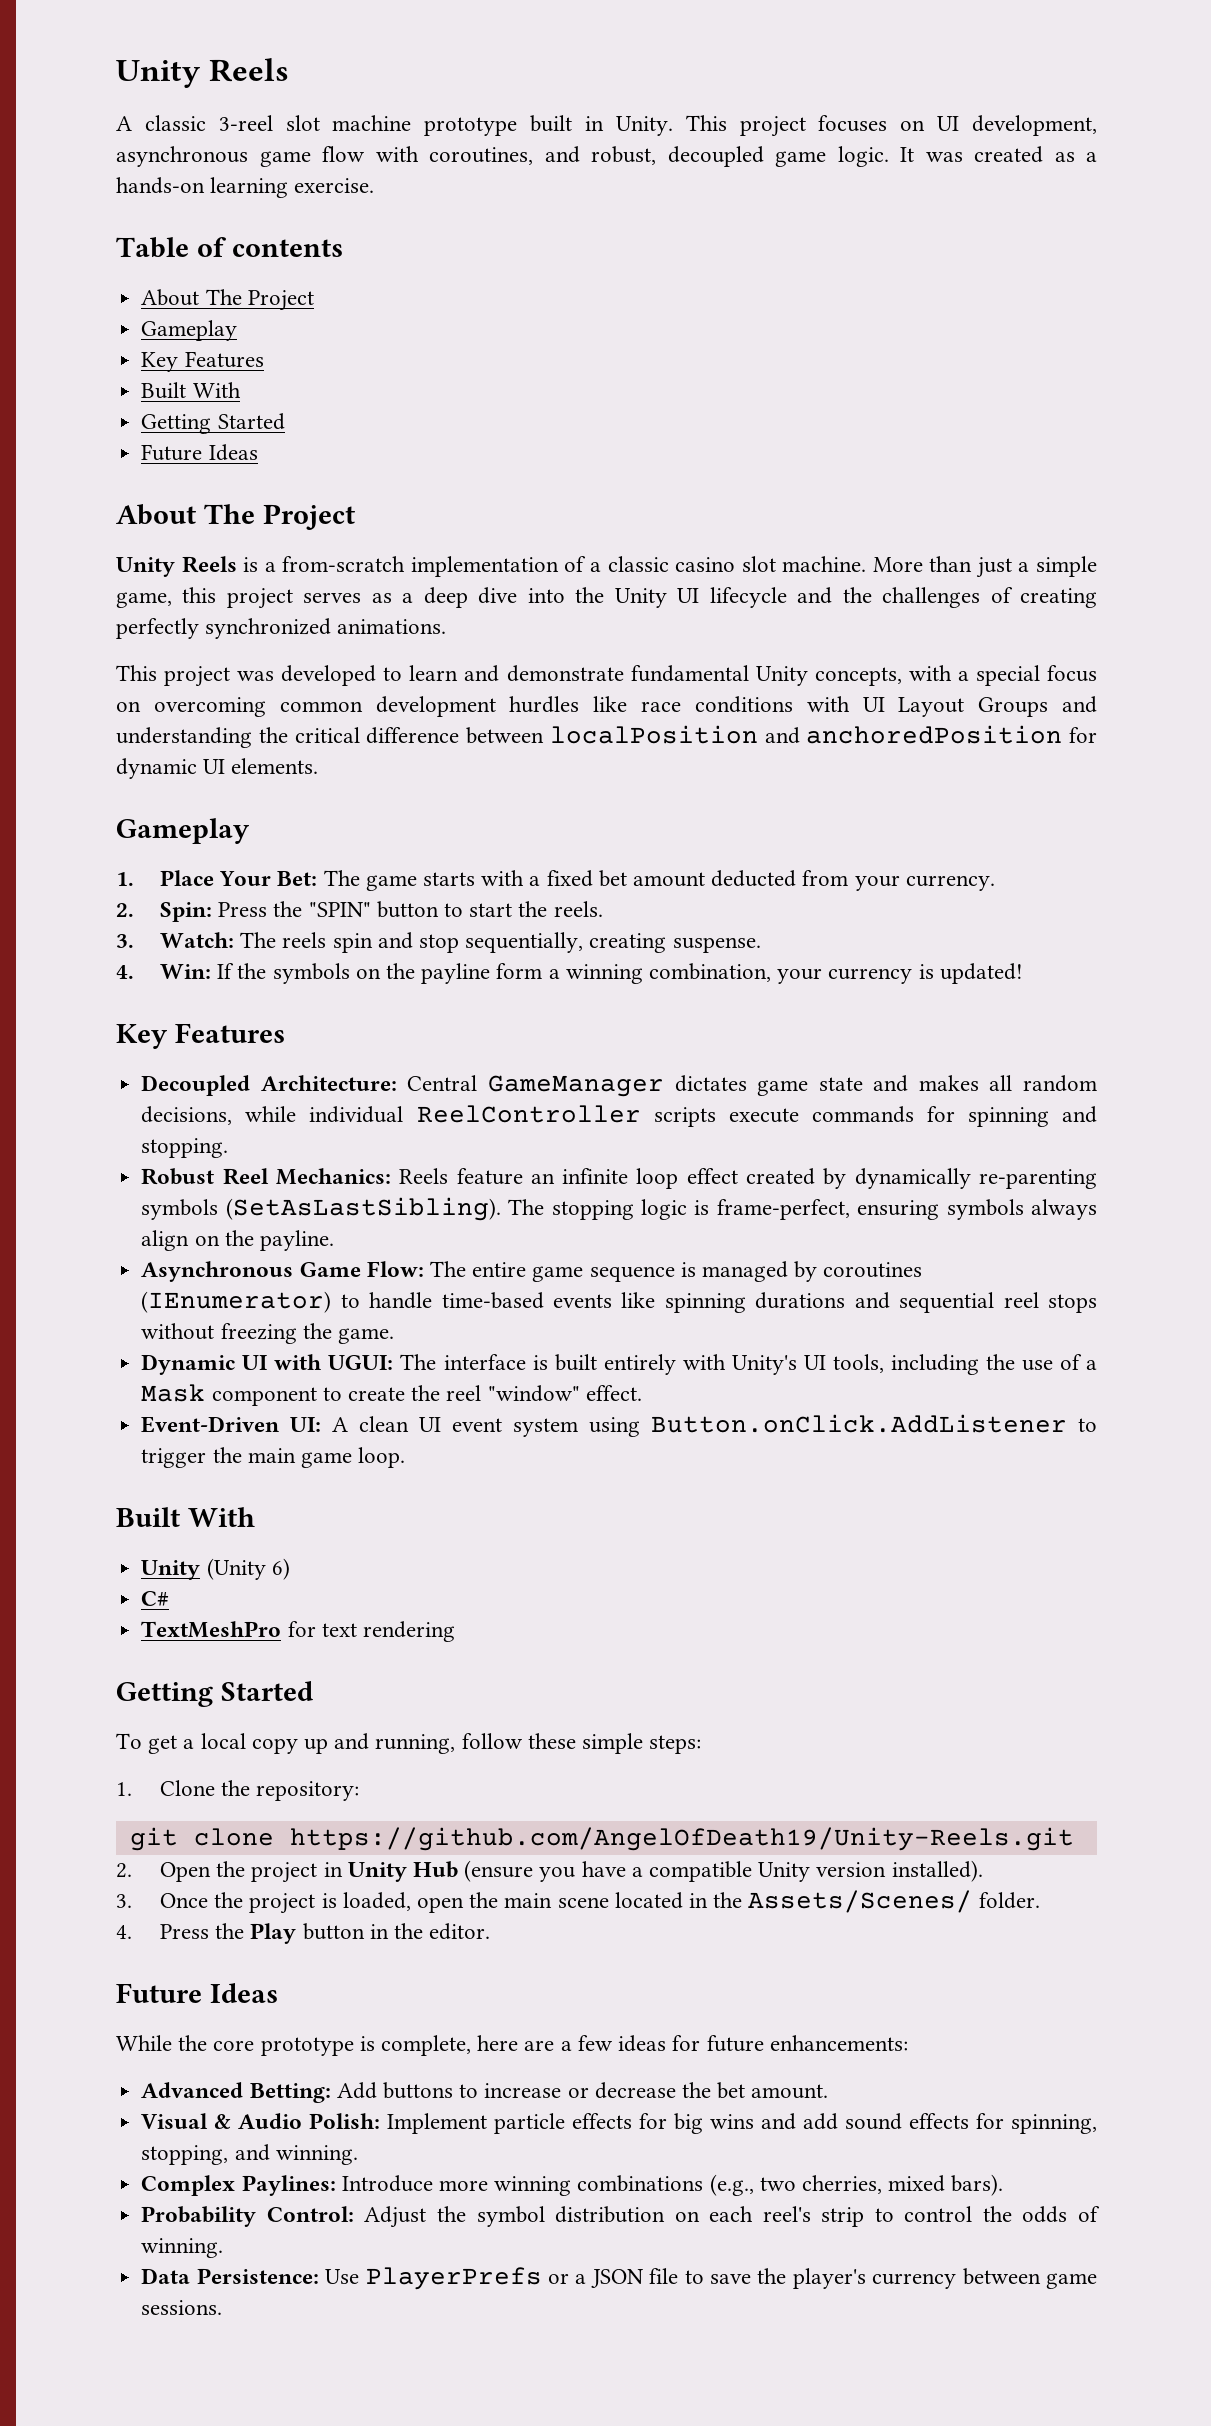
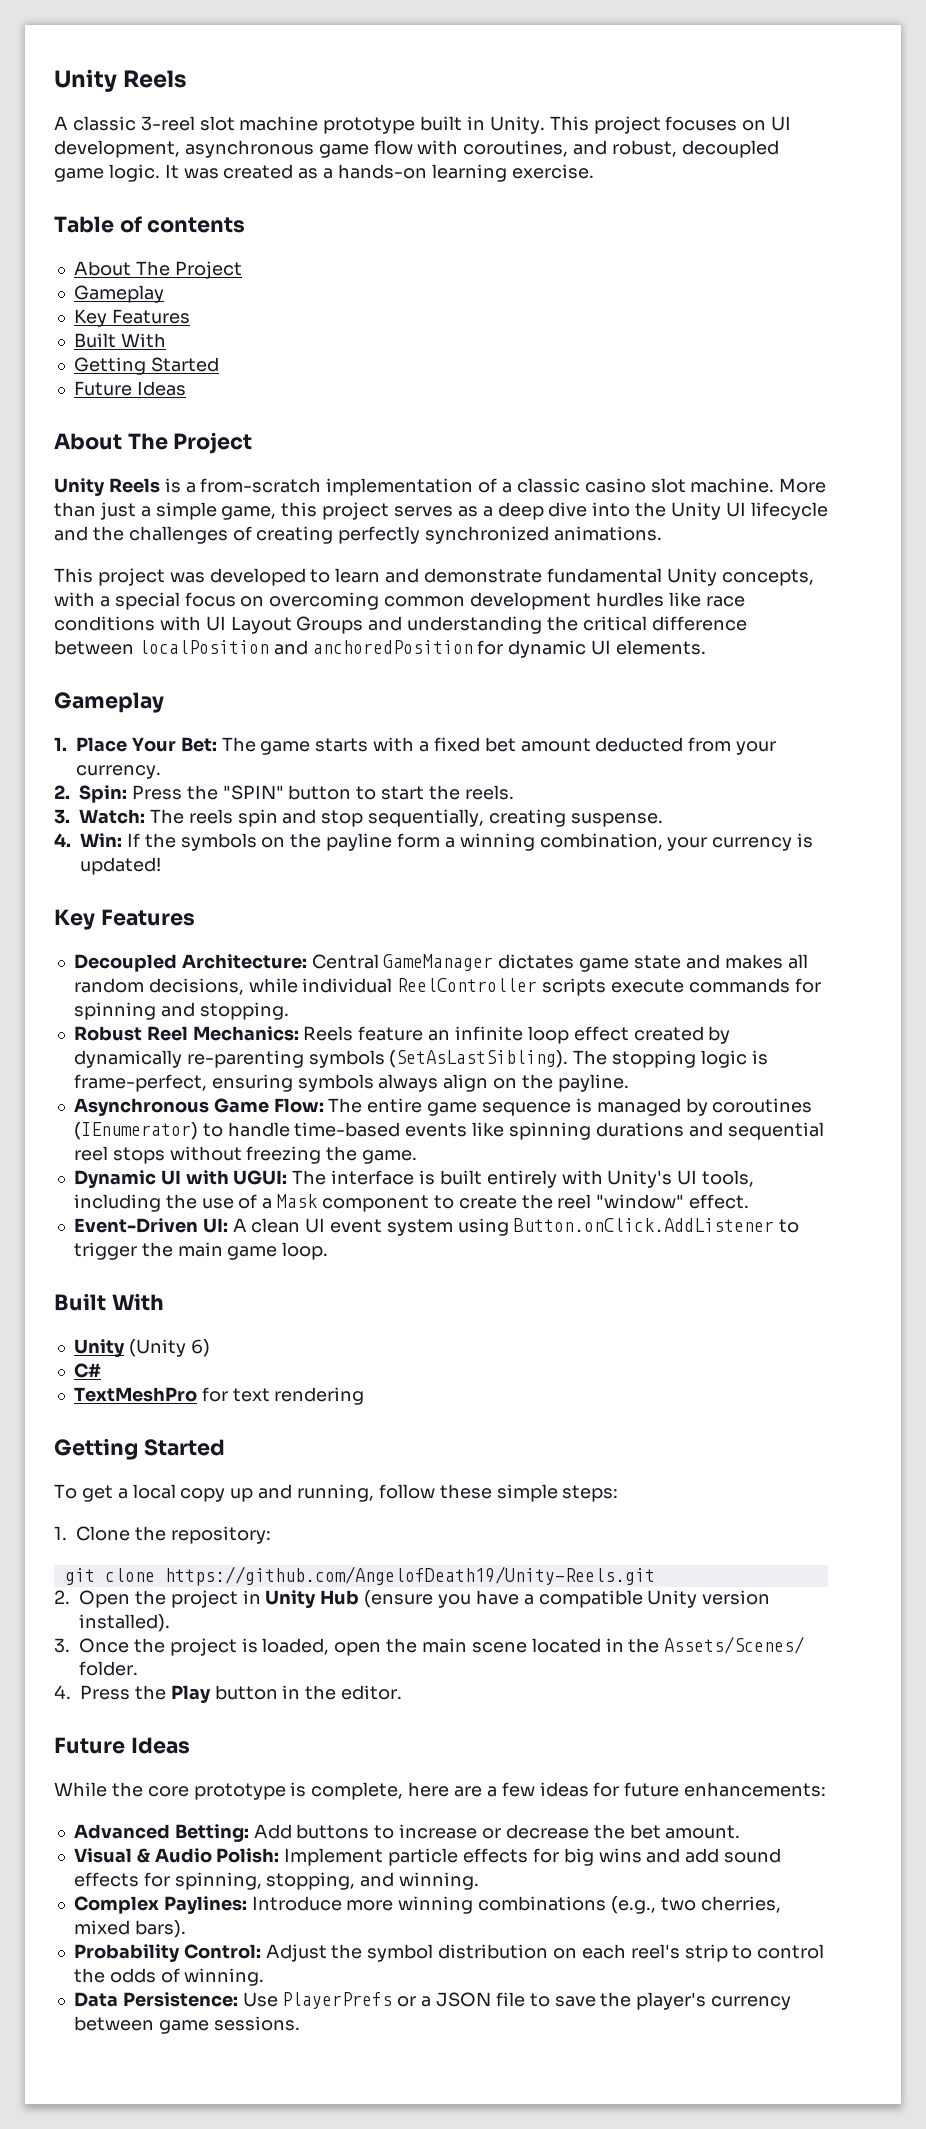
[289,1827,1074,1851] https://github.com/AngelOfDeath19/Unity-Reels.git -> [164,1566,655,1586] https://github.com/AngelofDeath19/Unity-Reels.git

